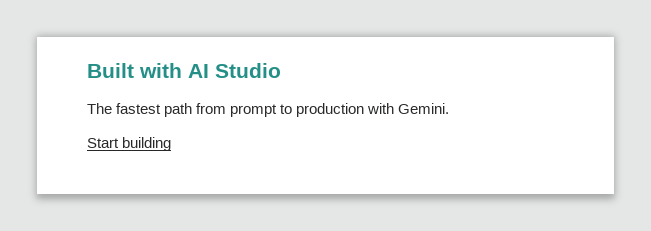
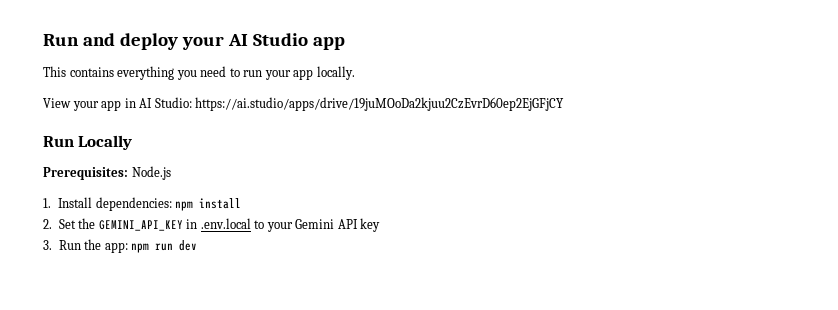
[87,63,281,78] [87,103,450,117] [87,137,172,151] Built with AI Studio // The fastest path from prompt to production with Gemini. // Start building -> [43,33,345,50] [43,66,355,80] [43,97,565,111] [43,135,133,150] [43,166,171,180] [43,197,242,211] [43,218,381,232] [43,239,198,253] Run and deploy your AI Studio app // This contains everything you need to run your app locally. // View your app in AI Studio: https://ai.studio/apps/drive/19juMOoDa2kjuu2CzEvrD60ep2EjGFjCY // Run Locally // Prerequisites: Node.js // 1. Install dependencies: npm install // 2. Set the GEMINI_API_KEY in .env.local to your Gemini API key // 3. Run the app: npm run dev

